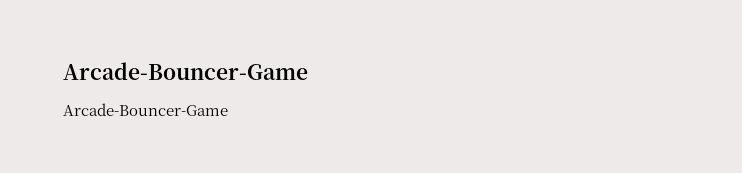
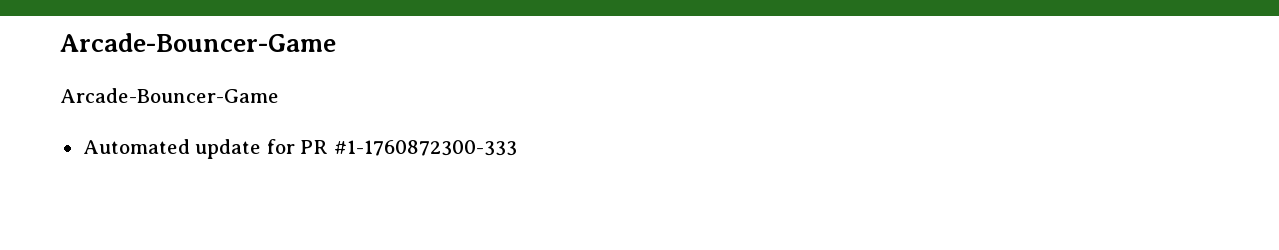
(228, 109) none -> [82,139,517,159] // Automated update for PR #1-1760872300-333

